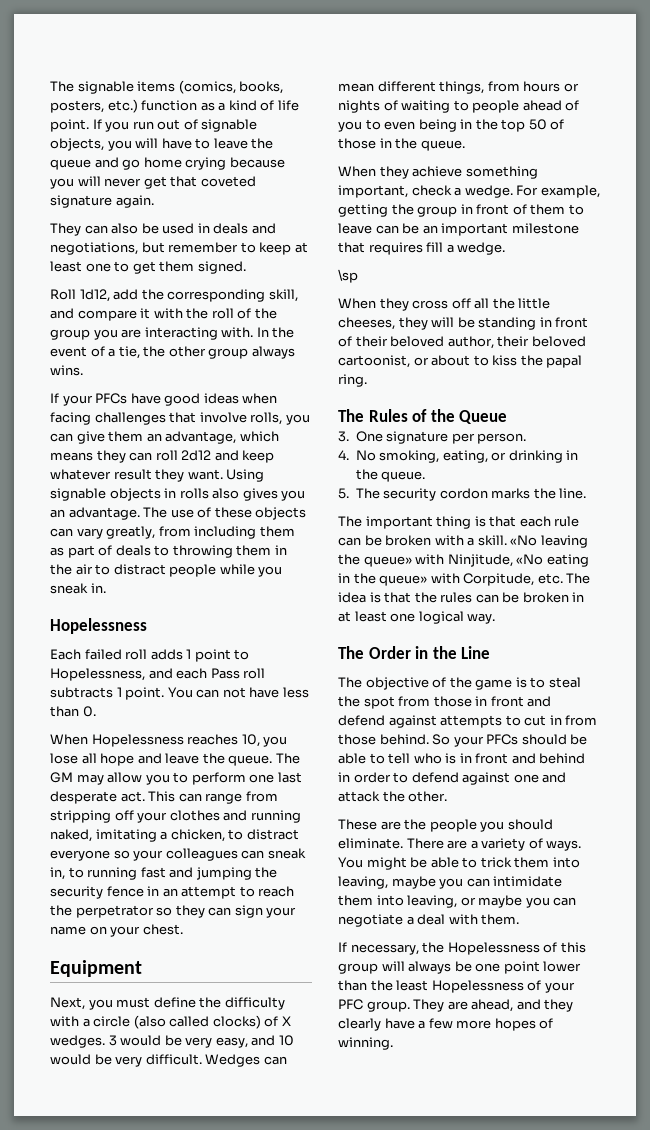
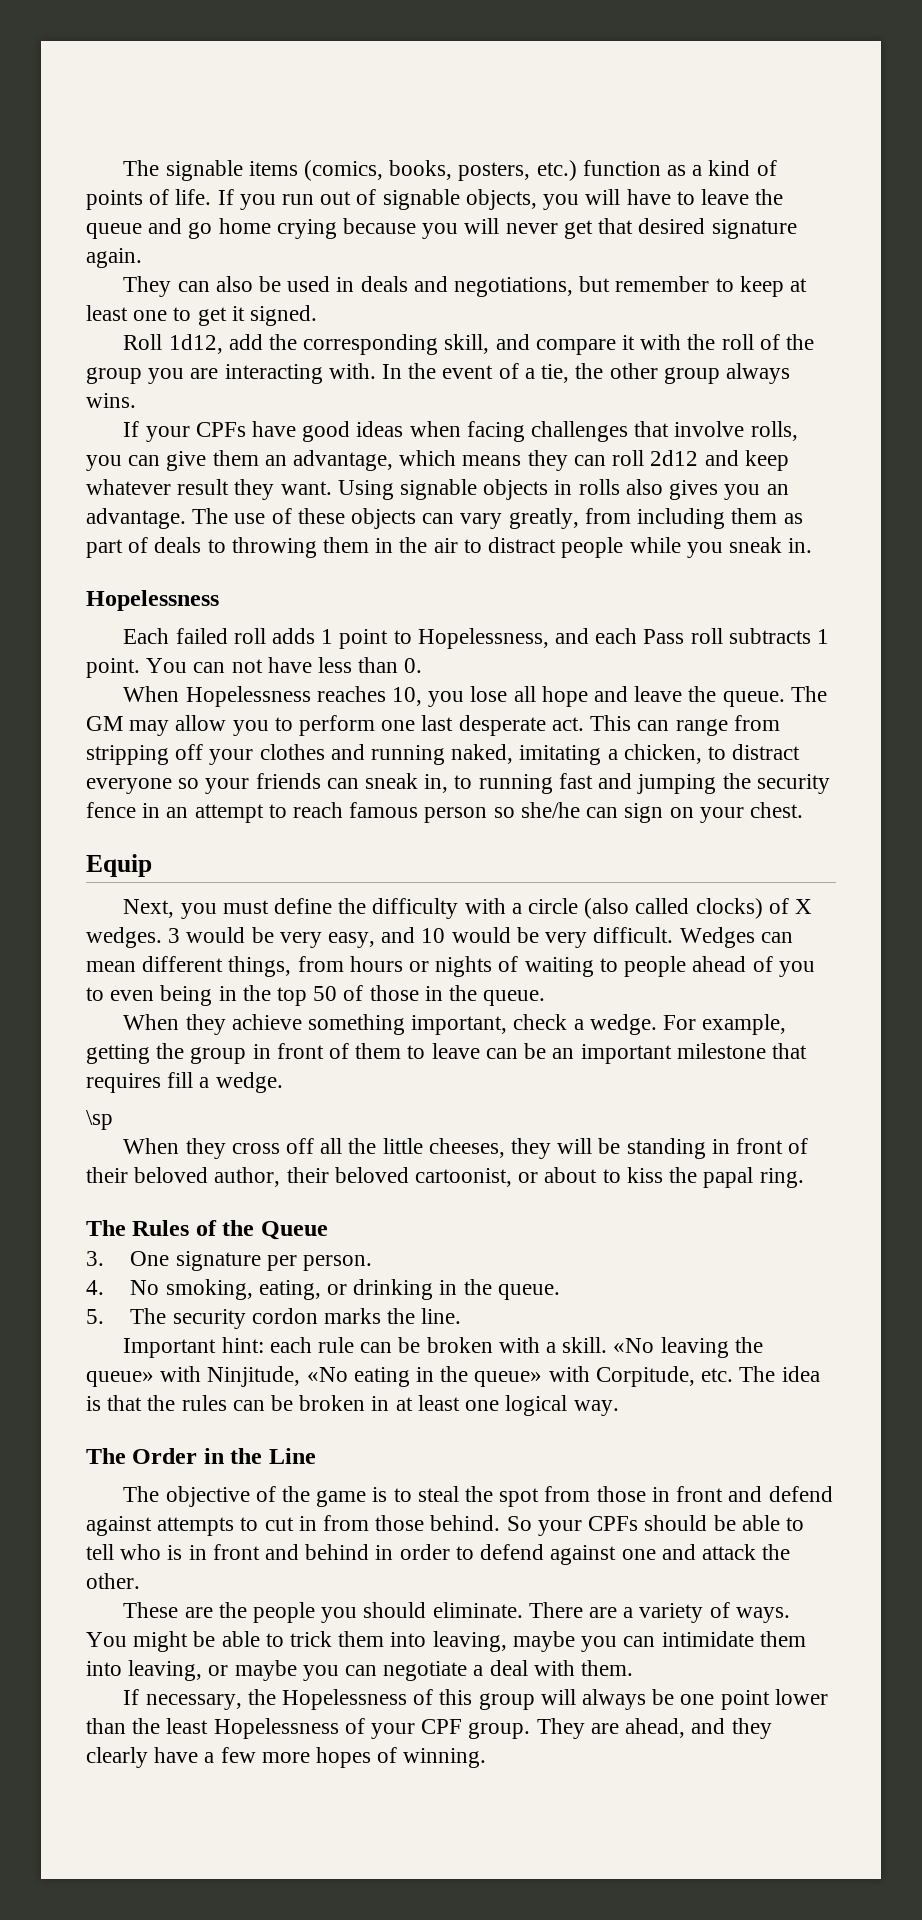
[277,100,299,111] [50,119,89,132] life point. -> [86,189,212,210] points of life.
[200,176,256,187] coveted -> [638,218,706,234] desired
[159,261,195,272] them -> [231,306,245,321] it
[95,393,128,404] PFCs -> [195,422,246,437] CPFs
[165,848,238,861] colleagues -> [255,773,321,789] friends
[50,905,297,918] [50,926,86,935] the perpetrator so they can sign your name -> [349,802,664,823] famous person so she/he can sign
[50,960,142,977] Equipment -> [86,854,152,877] Equip
[338,516,517,529] The important thing is that -> [123,1337,264,1358] Important hint:
[486,734,519,745] PFCs -> [588,1516,639,1531] CPFs
[338,999,363,1010] PFC -> [421,1719,463,1734] CPF

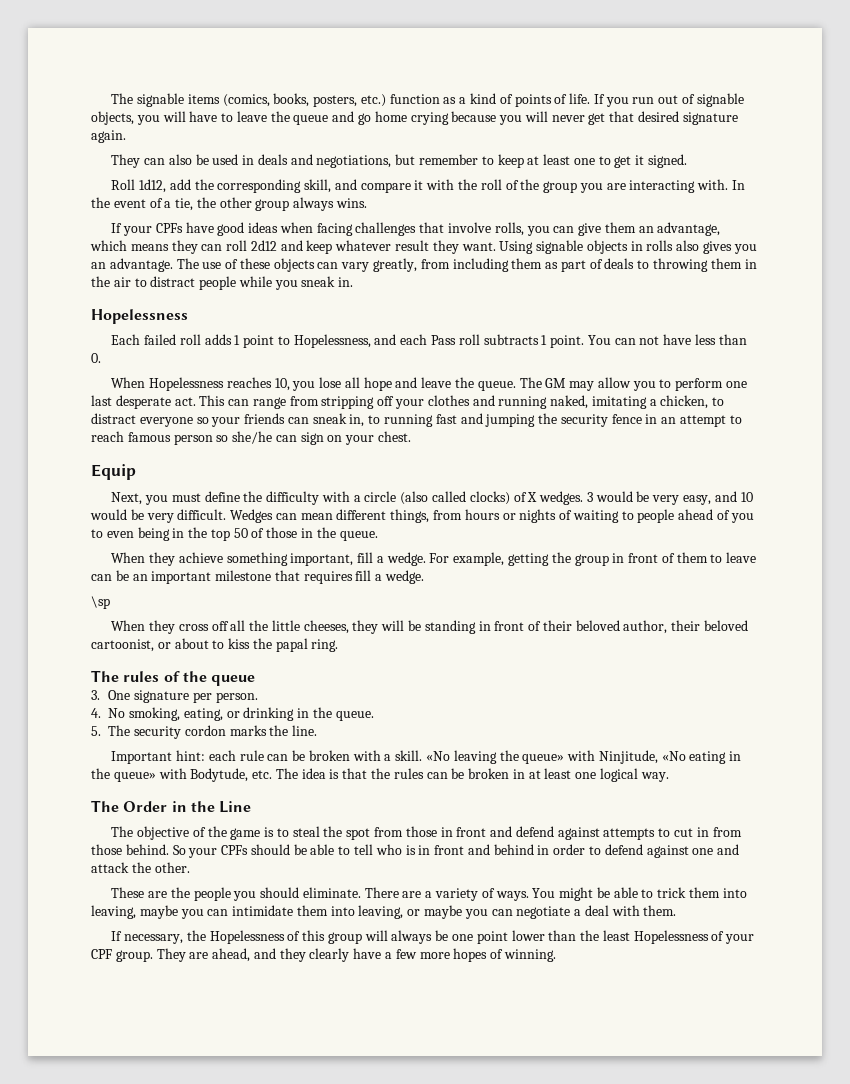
[513,1014,568,1030] check -> [357,552,374,563] fill
[132,1220,328,1240] Rules of the Queue -> [123,671,256,686] rules of the queue
[595,1366,695,1387] Corpitude, -> [190,768,249,782] Bodytude,

